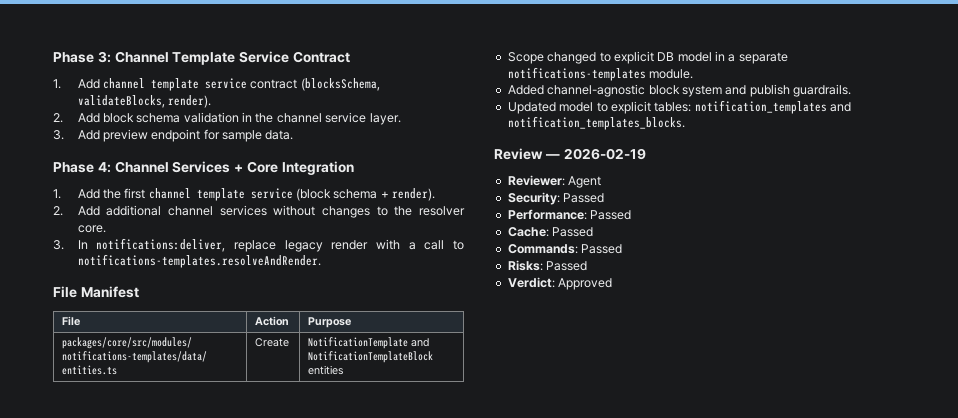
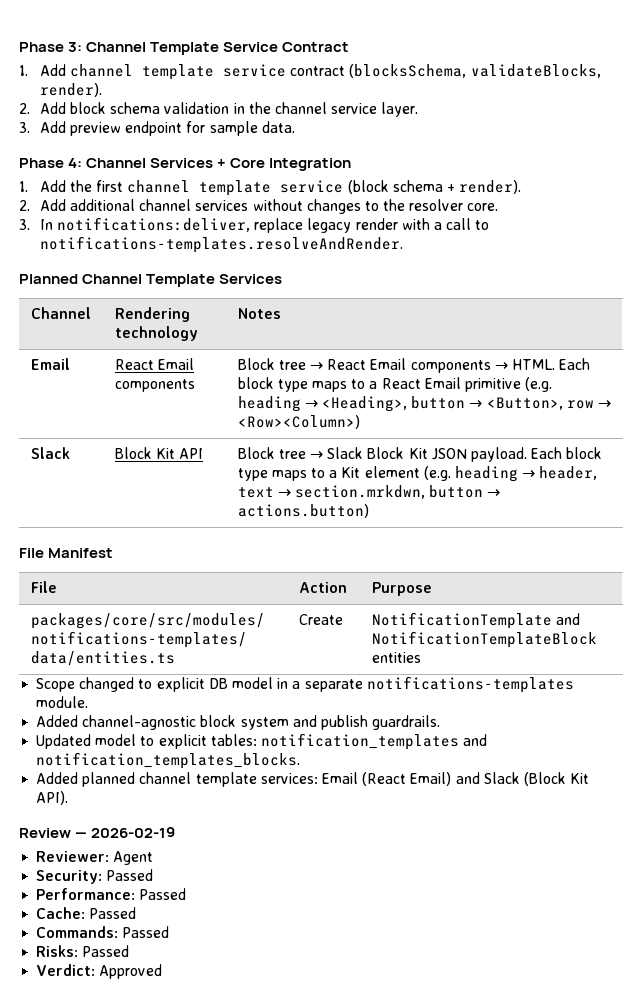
(321, 261) none -> [19,274,283,287] [30,307,91,319] [114,307,190,322] [114,326,198,341] [237,308,281,319] [30,358,70,370] [114,358,194,370] [114,379,195,392] [237,358,591,373] [237,377,553,392] [237,396,611,412] [237,415,360,429] [30,447,70,459] [114,447,204,459] [237,447,603,462] [237,466,598,482] [237,485,501,499] [237,504,369,518] // Planned Channel Template Services // Channel | Rendering technology | Notes // Email | React Email components | Block tree → React Email components → HTML. Each block type maps to a React Email primitive (e.g. heading → <Heading>, button → <Button>, row → <Row><Column>) // Slack | Block Kit API | Block tree → Slack Block Kit JSON payload. Each block type maps to a Kit element (e.g. heading → header, text → section.mrkdwn, button → actions.button)
(685, 123) none -> [36,772,590,787] [36,791,69,805] // Added planned channel template services: Email (React Email) and Slack (Block Kit API).

